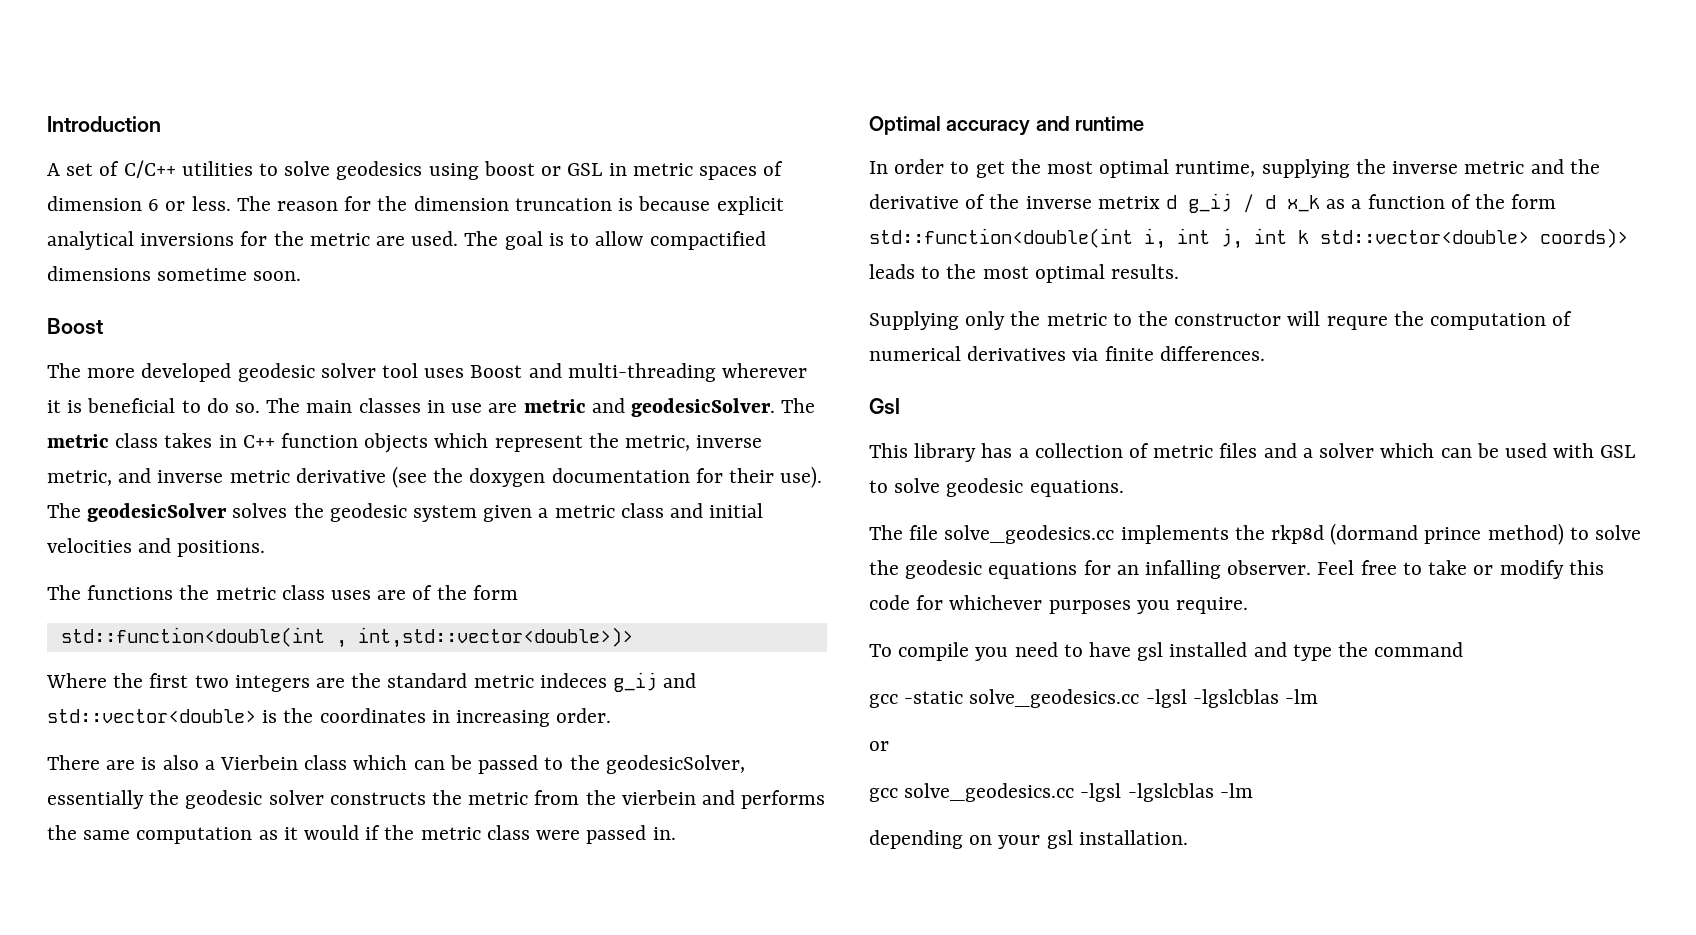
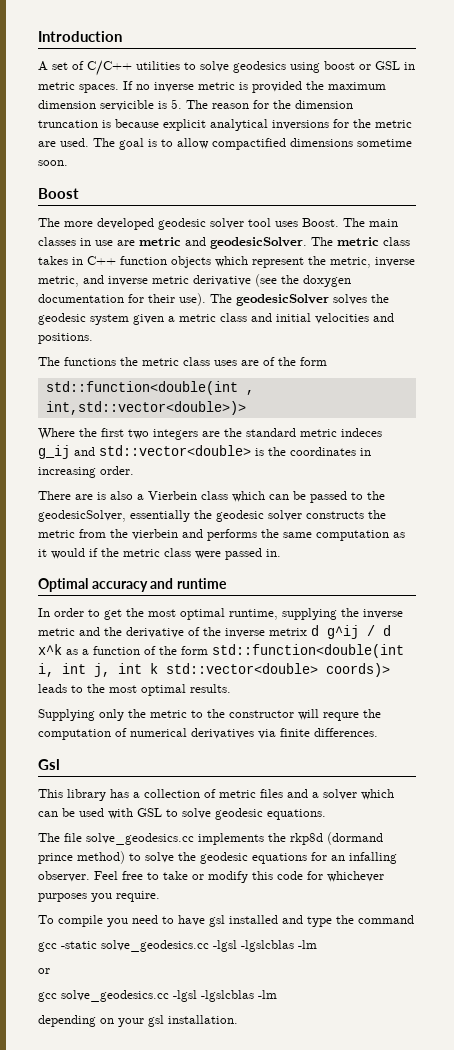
[698,161,784,180] [47,196,231,211] spaces of dimension 6 or less. -> [79,81,386,93] [38,99,182,111] spaces. If no inverse metric is provided the maximum dimension servicible is 5.
[470,363,808,382] [47,398,261,413] Boost and multi-threading wherever it is beneficial to do so. -> [302,218,339,227] Boost.
[1188,193,1233,213] g_ij -> [327,625,359,639] g^ij
[1287,195,1321,212] x_k -> [38,644,62,655] x^k

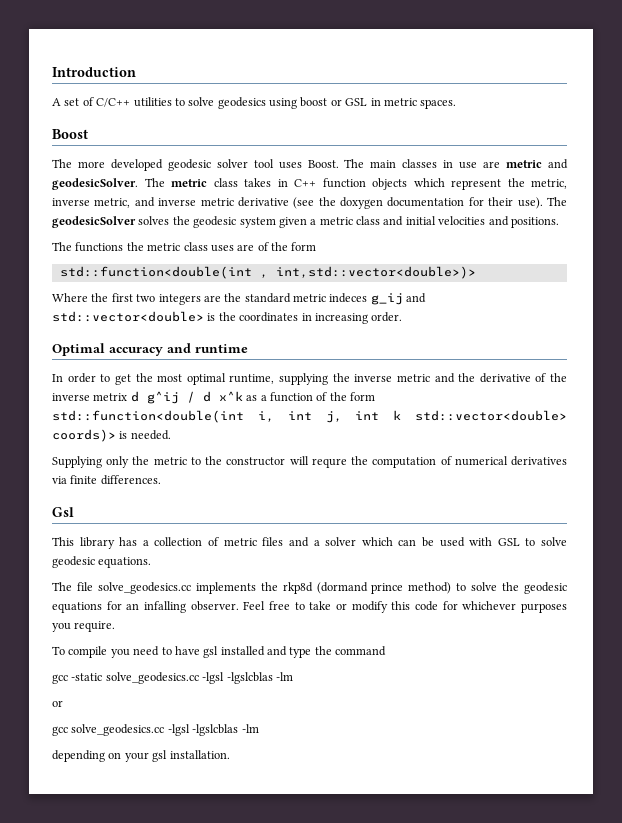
[123,81,386,93] [38,99,353,111] [38,119,412,131] [38,138,412,150] [38,160,68,166] If no inverse metric is provided the maximum dimension servicible is 5. The reason for the dimension truncation is because explicit analytical inversions for the metric are used. The goal is to allow compactified dimensions sometime soon. -> (457, 104) none
[38,491,385,503] [38,510,386,522] [38,529,405,541] [38,548,281,560] // There are is also a Vierbein class which can be passed to the geodesicSolver, essentially the geodesic solver constructs the metric from the vierbein and performs the same computation as it would if the metric class were passed in. -> (403, 317) none
[38,684,231,696] leads to the most optimal results. -> [119,430,171,440] is needed.

